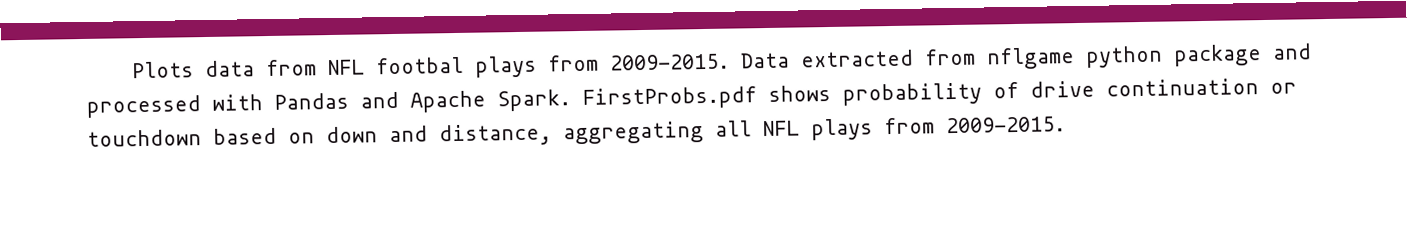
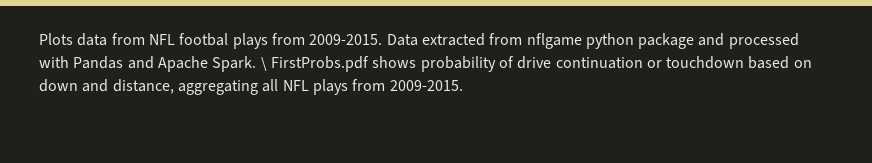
(571, 100) none -> [260,57,267,71] \

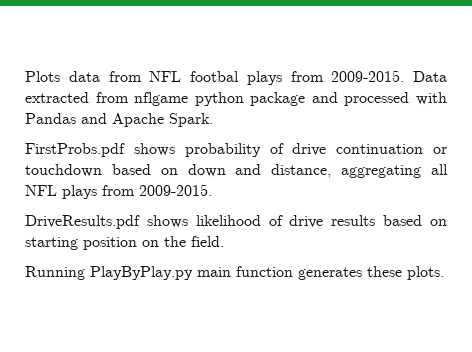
[260,57,267,71] \ -> (213, 120) //
(463, 85) none -> [25,215,447,229] [25,236,224,250] [25,266,444,280] // DriveResults.pdf shows likelihood of drive results based on starting position on the field. // Running PlayByPlay.py main function generates these plots.

